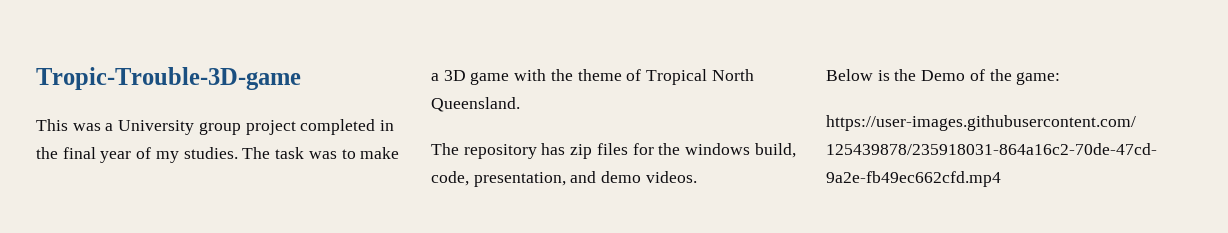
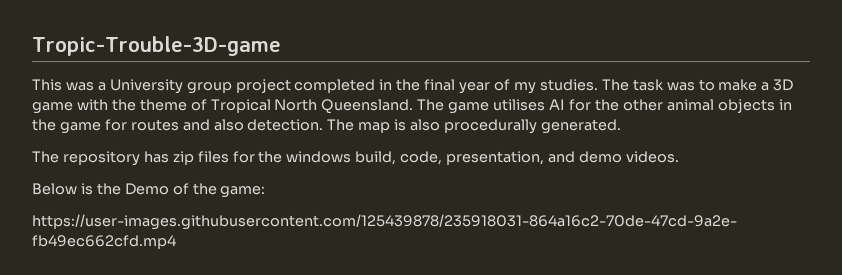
(520, 104) none -> [417,99,792,114] [32,119,621,134] The game utilises AI for the other animal objects in the game for routes and also detection. The map is also procedurally generated.

